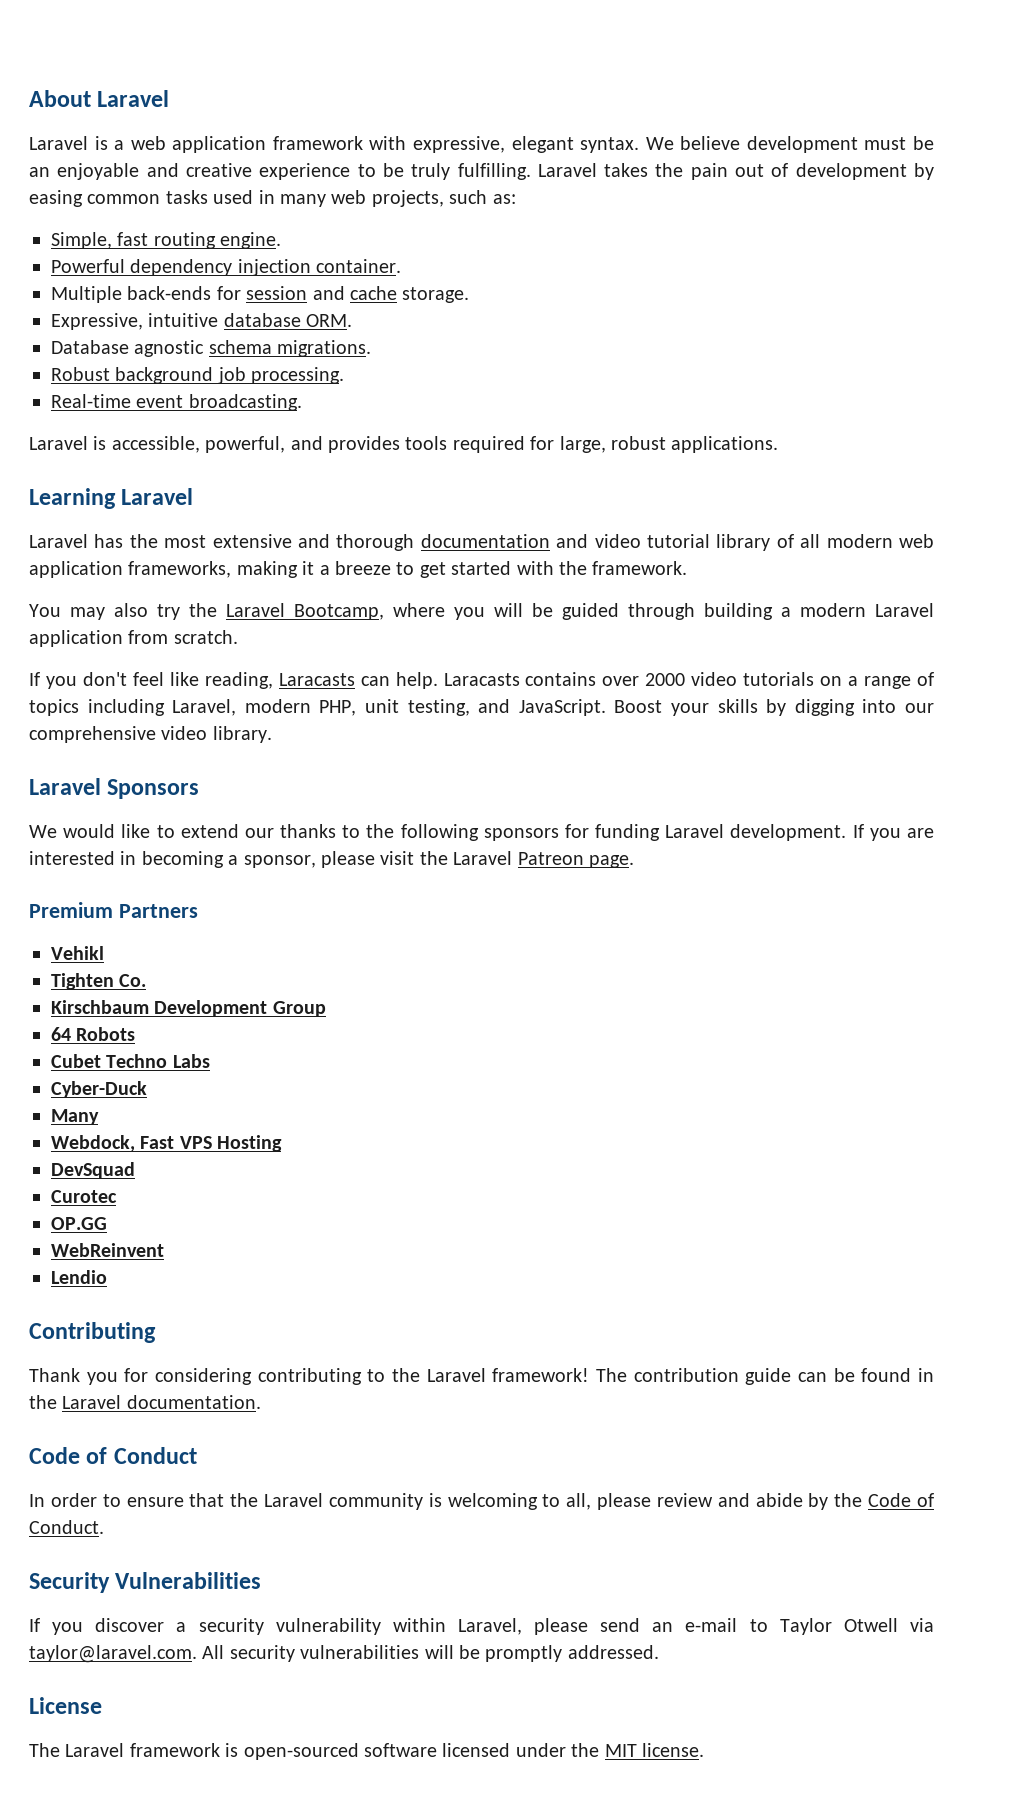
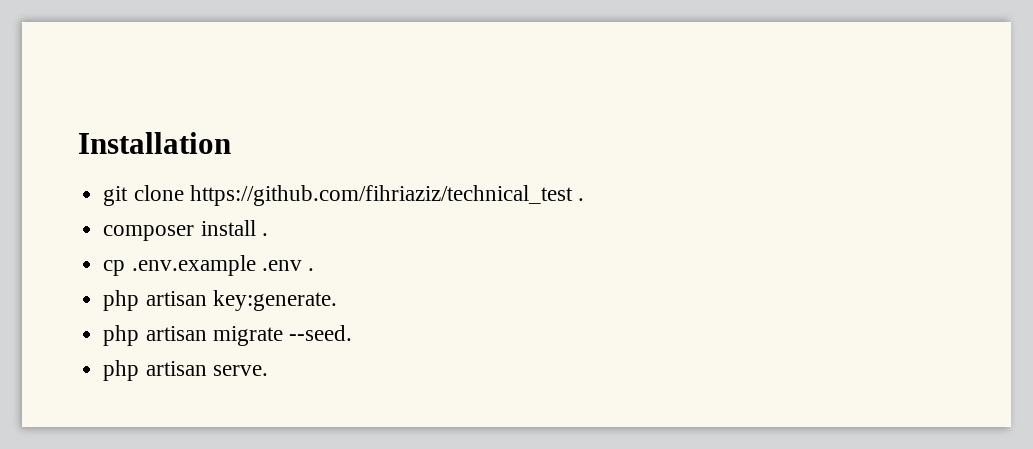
[29,90,170,107] [29,136,934,153] [29,163,934,180] [29,190,516,207] [51,232,282,249] [51,259,402,276] [51,286,470,303] [51,313,353,330] [51,340,372,357] [51,367,345,384] [51,394,302,411] [29,436,779,453] [29,488,194,509] [29,534,934,551] [29,561,688,578] [29,603,934,620] [29,630,238,647] [29,672,935,689] [29,699,935,716] [29,726,272,743] [29,778,200,799] [29,824,934,841] [29,851,634,868] [29,902,198,918] [51,946,104,960] [51,973,147,990] [51,1000,326,1017] [51,1027,136,1041] [51,1054,210,1068] [51,1081,147,1098] [51,1109,99,1125] [51,1135,283,1152] [51,1162,135,1179] [51,1190,117,1203] [51,1217,107,1230] [51,1243,164,1257] [51,1270,107,1284] [29,1322,156,1343] [29,1368,934,1385] [29,1395,261,1409] [29,1447,197,1464] [29,1493,935,1510] [29,1520,104,1534] [29,1572,262,1593] [29,1618,934,1635] [29,1645,659,1663] [29,1697,102,1714] [29,1743,704,1760] About Laravel // Laravel is a web application framework with expressive, elegant syntax. We believe development must be an enjoyable and creative experience to be truly fulfilling. Laravel takes the pain out of development by easing common tasks used in many web projects, such as: // Simple, fast routing engine. // Powerful dependency injection container. // Multiple back-ends for session and cache storage. // Expressive, intuitive database ORM. // Database agnostic schema migrations. // Robust background job processing. // Real-time event broadcasting. // Laravel is accessible, powerful, and provides tools required for large, robust applications. // Learning Laravel // Laravel has the most extensive and thorough documentation and video tutorial library of all modern web application frameworks, making it a breeze to get started with the framework. // You may also try the Laravel Bootcamp, where you will be guided through building a modern Laravel application from scratch. // If you don't feel like reading, Laracasts can help. Laracasts contains over 2000 video tutorials on a range of topics including Laravel, modern PHP, unit testing, and JavaScript. Boost your skills by digging into our comprehensive video library. // Laravel Sponsors // We would like to extend our thanks to the following sponsors for funding Laravel development. If you are interested in becoming a sponsor, please visit the Laravel Patreon page. // Premium Partners // Vehikl // Tighten Co. // Kirschbaum Development Group // 64 Robots // Cubet Techno Labs // Cyber-Duck // Many // Webdock, Fast VPS Hosting // DevSquad // Curotec // OP.GG // WebReinvent // Lendio // Contributing // Thank you for considering contributing to the Laravel framework! The contribution guide can be found in the Laravel documentation. // Code of Conduct // In order to ensure that the Laravel community is welcoming to all, please review and abide by the Code of Conduct. // Security Vulnerabilities // If you discover a security vulnerability within Laravel, please send an e-mail to Taylor Otwell via taylor@laravel.com. All security vulnerabilities will be promptly addressed. // License // The Laravel framework is open-sourced software licensed under the MIT license. -> [78,132,231,154] [103,185,584,206] [103,220,268,241] [103,255,314,276] [103,290,337,311] [103,325,352,346] [103,360,268,381] Installation // git clone https://github.com/fihriaziz/technical_test . // composer install . // cp .env.example .env . // php artisan key:generate. // php artisan migrate --seed. // php artisan serve.

